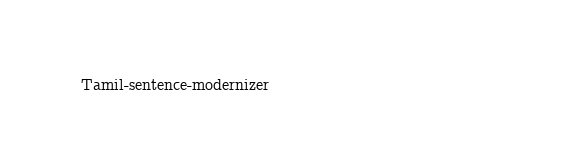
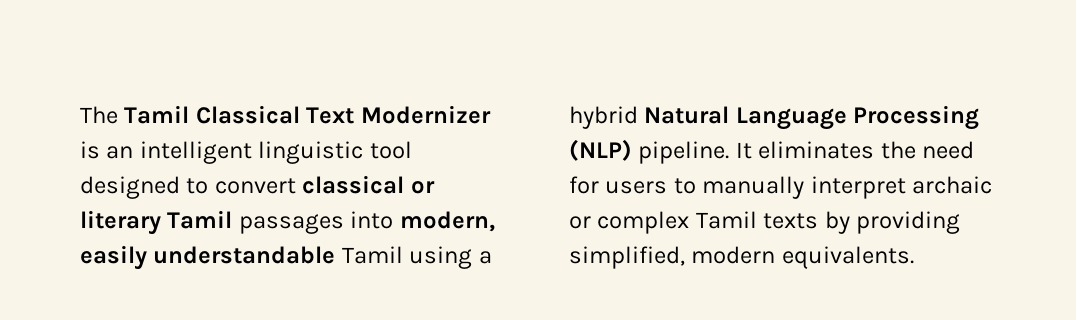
[81,79,269,90] Tamil-sentence-modernizer -> [80,105,491,124] [80,141,412,164] [80,175,435,199] [80,210,495,235] [80,245,492,270] [569,105,980,130] [569,139,975,164] [569,176,993,199] [569,211,961,234] [569,246,914,269] The Tamil Classical Text Modernizer is an intelligent linguistic tool designed to convert classical or literary Tamil passages into modern, easily understandable Tamil using a hybrid Natural Language Processing (NLP) pipeline. It eliminates the need for users to manually interpret archaic or complex Tamil texts by providing simplified, modern equivalents.

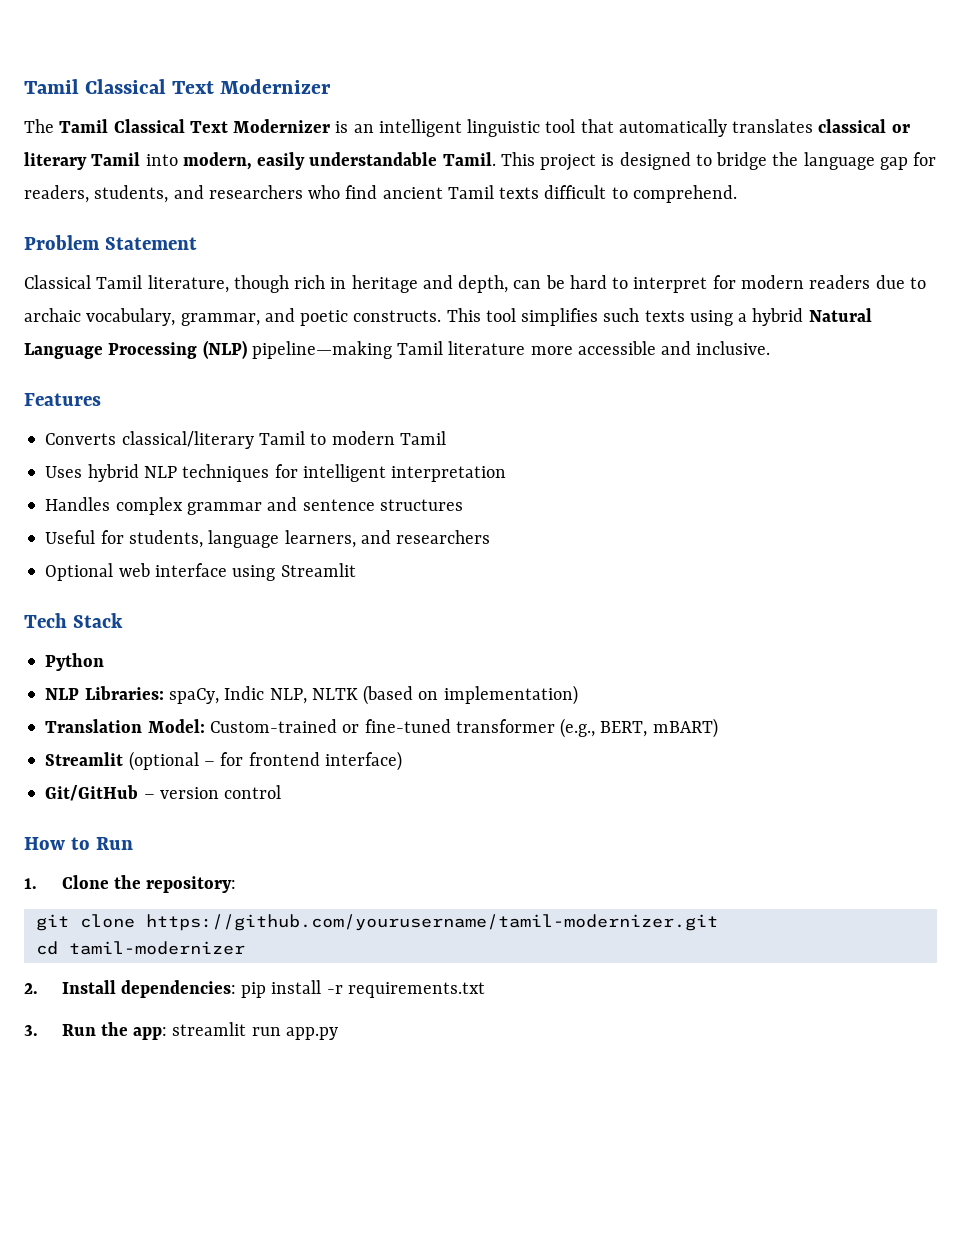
(80, 115) none -> [24,79,332,94] Tamil Classical Text Modernizer //
[80,176,296,199] designed to convert -> [580,119,814,137] that automatically translates
[238,214,344,234] passages -> (141, 159) none
[341,246,403,264] Tamil -> [442,152,937,171] [24,185,737,203] [24,235,197,250] [24,275,926,293] [24,308,685,326] Tamil. This project is designed to bridge the language gap for readers, students, and researchers who find ancient Tamil texts difficult to comprehend. // Problem Statement // Classical Tamil literature, though rich in heritage and depth, can be hard to interpret for modern readers due to archaic vocabulary, grammar, and poetic constructs. This tool simplifies such texts
[638,141,975,164] [569,176,993,199] [569,211,961,234] [569,246,914,269] pipeline. It eliminates the need for users to manually interpret archaic or complex Tamil texts by providing simplified, modern equivalents. -> [251,341,771,359] [24,393,101,406] [45,431,446,449] [45,464,507,482] [45,497,463,515] [45,530,491,548] [45,563,356,581] [24,613,123,628] [45,653,105,671] [45,685,578,705] [45,718,718,738] [45,751,402,771] [45,785,282,801] [24,837,133,850] [24,875,237,893] [35,914,718,931] [35,941,245,955] [24,980,485,998] [24,1022,338,1040] pipeline—making Tamil literature more accessible and inclusive. // Features // Converts classical/literary Tamil to modern Tamil // Uses hybrid NLP techniques for intelligent interpretation // Handles complex grammar and sentence structures // Useful for students, language learners, and researchers // Optional web interface using Streamlit // Tech Stack // Python // NLP Libraries: spaCy, Indic NLP, NLTK (based on implementation) // Translation Model: Custom-trained or fine-tuned transformer (e.g., BERT, mBART) // Streamlit (optional – for frontend interface) // Git/GitHub – version control // How to Run // 1. Clone the repository: // git clone https://github.com/yourusername/tamil-modernizer.git // cd tamil-modernizer // 2. Install dependencies: pip install -r requirements.txt // 3. Run the app: streamlit run app.py

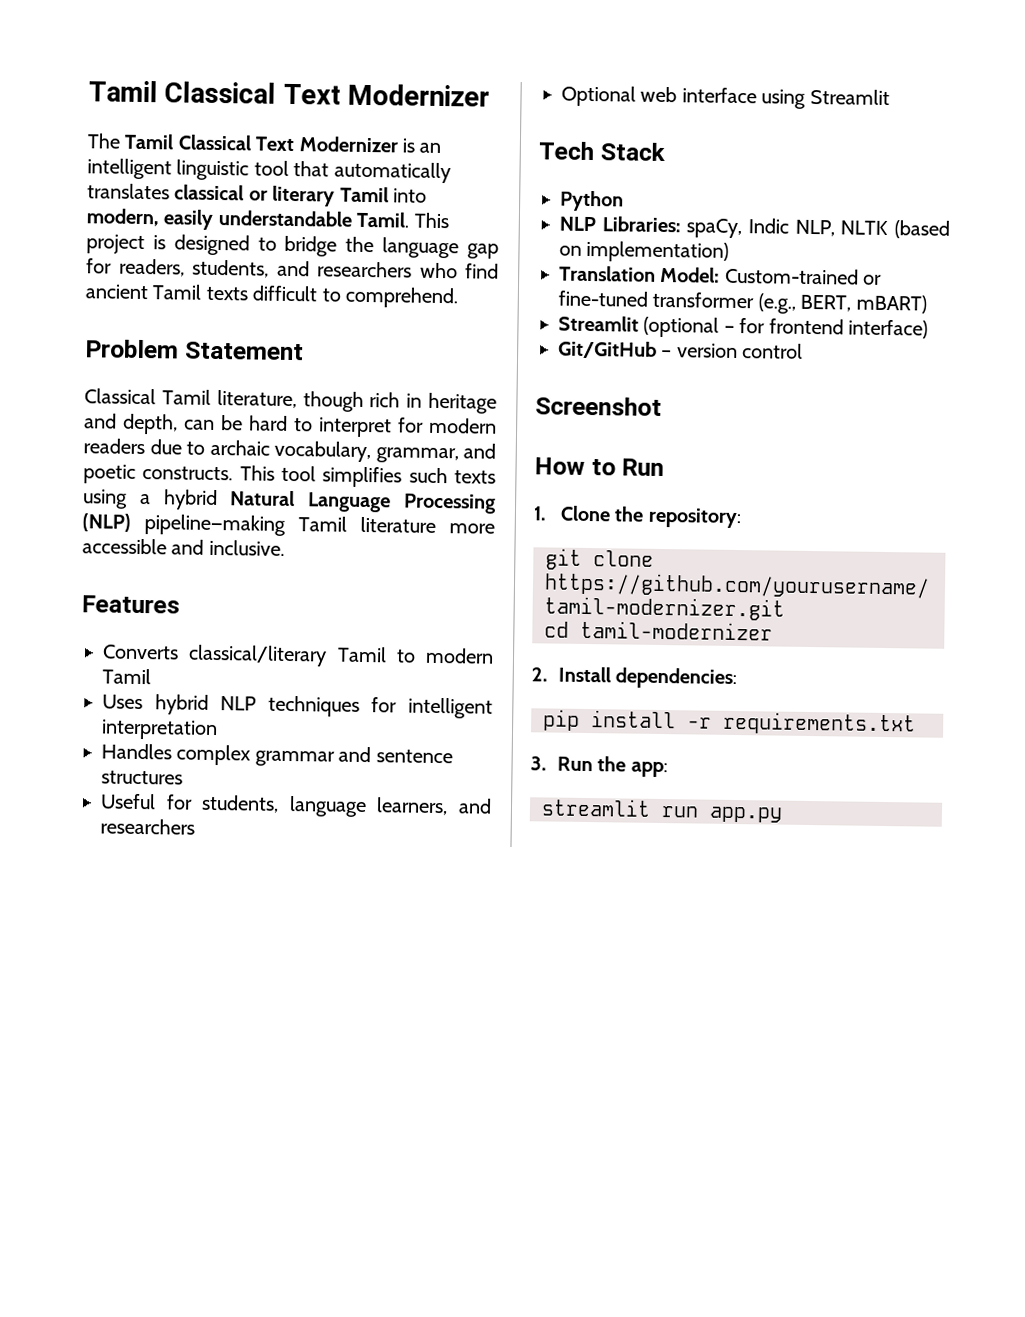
(282, 792) none -> [535,396,662,416] // Screenshot
(236, 989) none -> (738, 678) //
(168, 1033) none -> (668, 769) //

